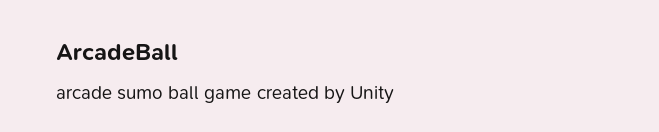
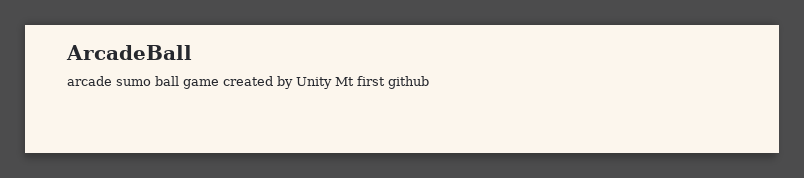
(394, 95) none -> [335,76,429,89] Mt first github

